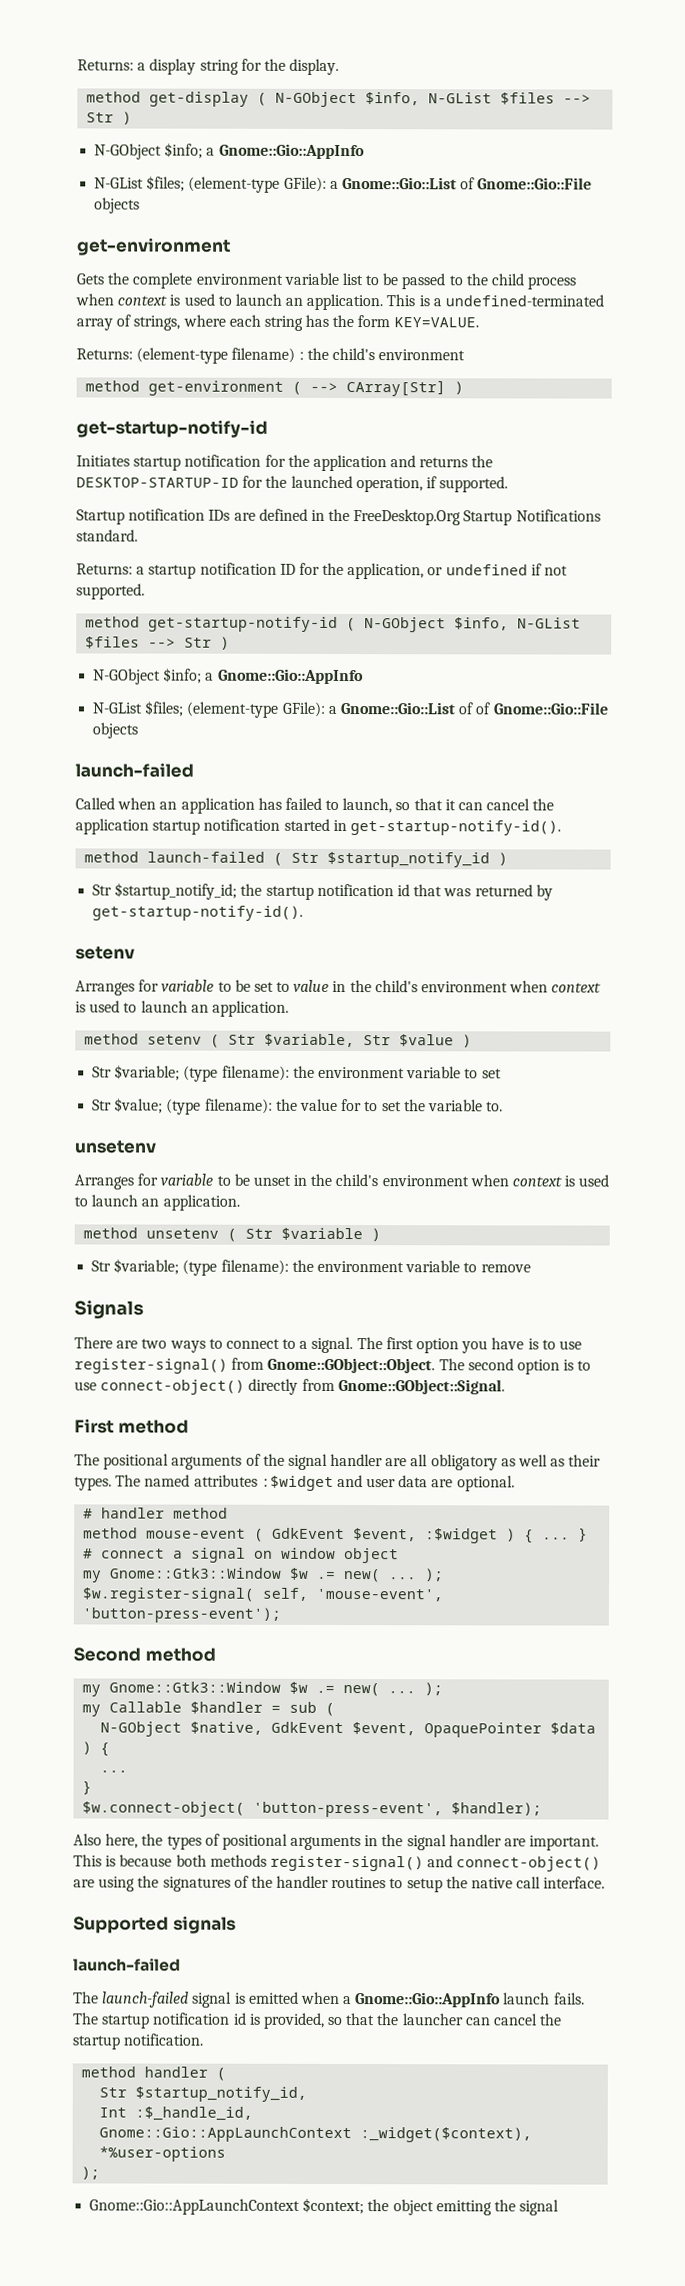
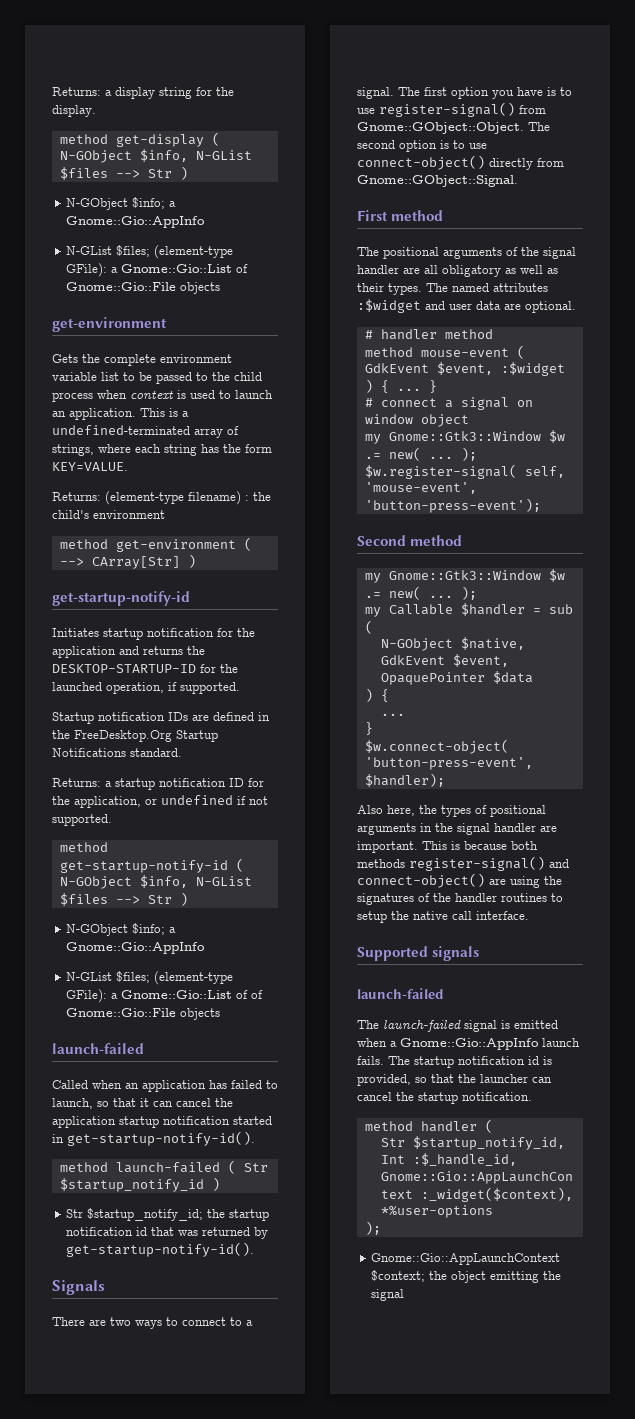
[75,946,135,960] [75,979,602,996] [75,1000,289,1017] [84,1033,473,1048] [92,1064,502,1082] [92,1097,504,1115] [74,1140,157,1154] [74,1173,610,1190] [74,1194,240,1211] [83,1227,382,1242] [91,1258,531,1276] // setenv // Arranges for variable to be set to value in the child's environment when context is used to launch an application. // method setenv ( Str $variable, Str $value ) // Str $variable; (type filename): the environment variable to set // Str $value; (type filename): the value for to set the variable to. // unsetenv // Arranges for variable to be unset in the child's environment when context is used to launch an application. // method unsetenv ( Str $variable ) // Str $variable; (type filename): the environment variable to remove -> (255, 1249) none

